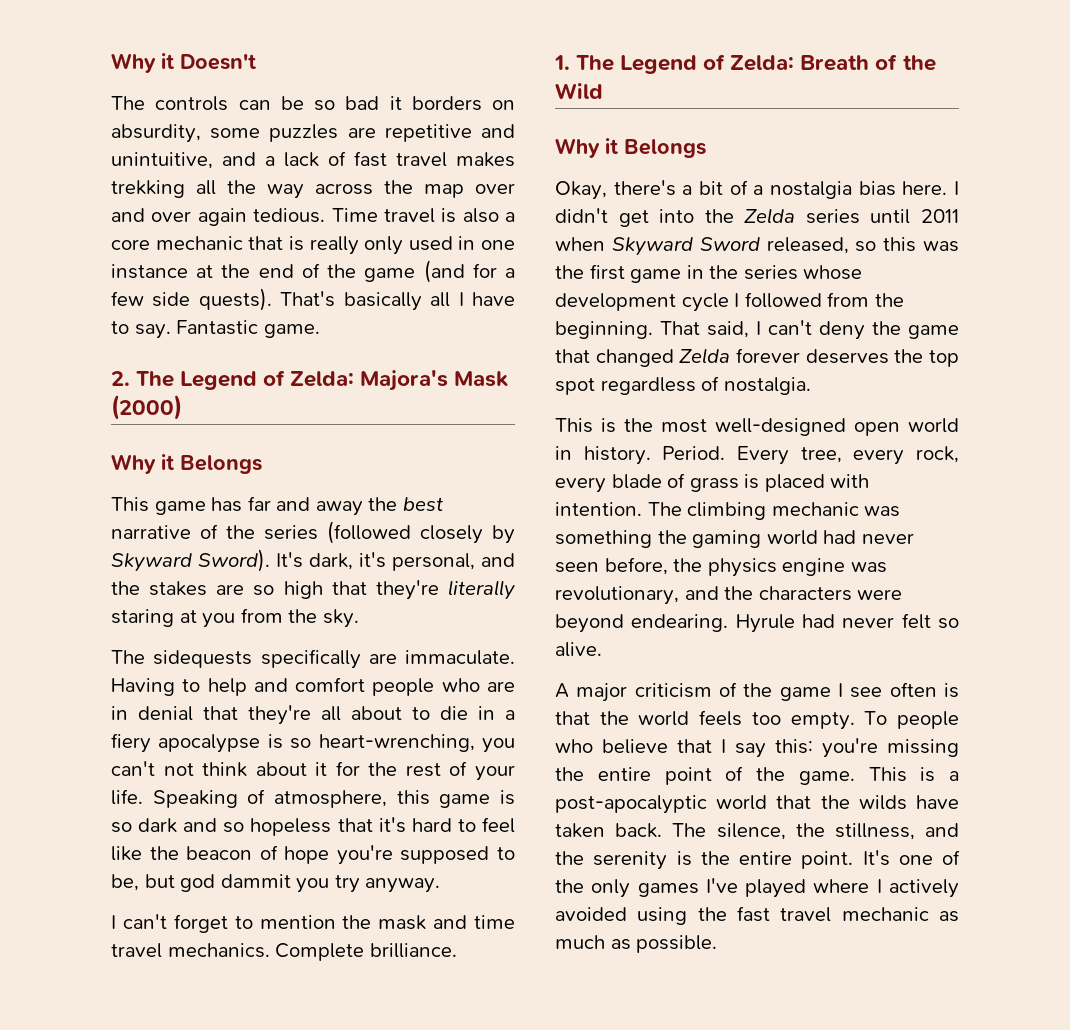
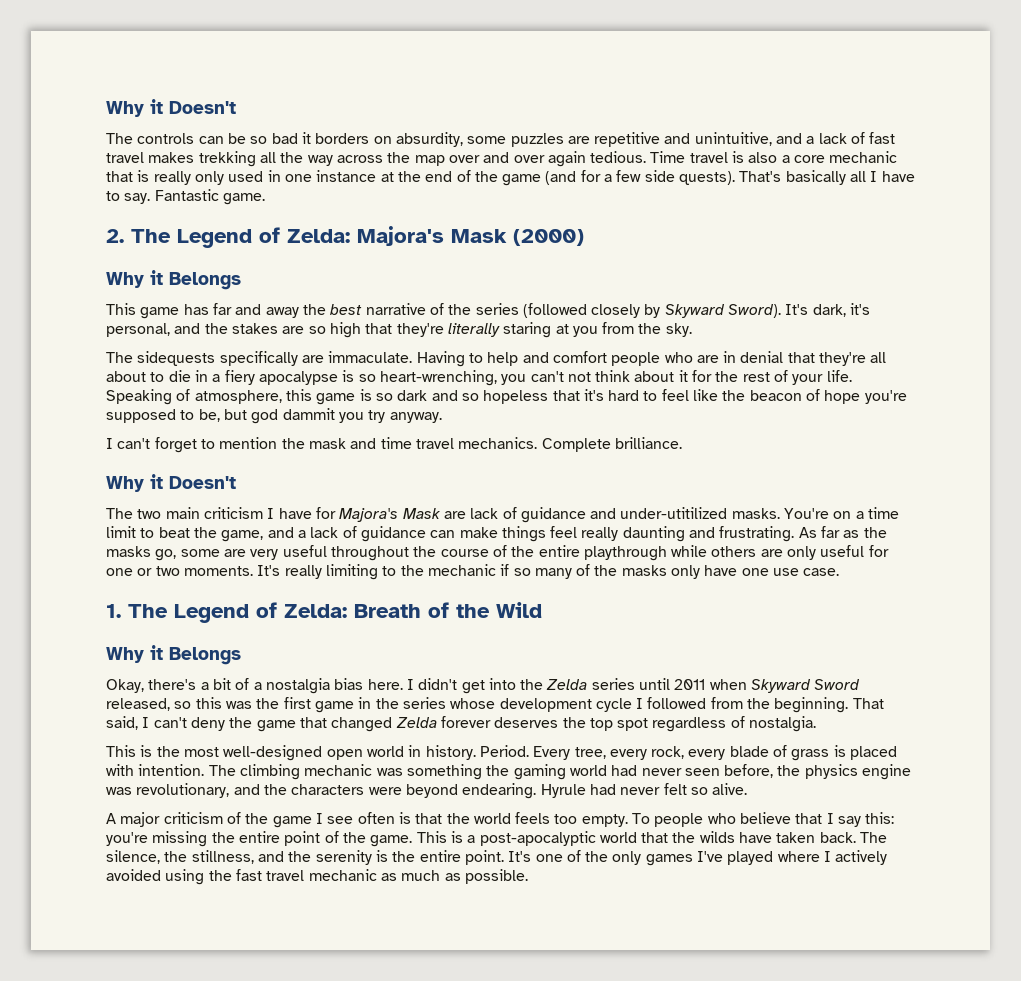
(457, 950) none -> [106,474,236,492] [106,507,900,523] [106,526,887,542] [106,545,889,561] [106,564,840,580] // Why it Doesn't // The two main criticism I have for Majora's Mask are lack of guidance and under-utitilized masks. You're on a time limit to beat the game, and a lack of guidance can make things feel really daunting and frustrating. As far as the masks go, some are very useful throughout the course of the entire playthrough while others are only useful for one or two moments. It's really limiting to the mechanic if so many of the masks only have one use case.

